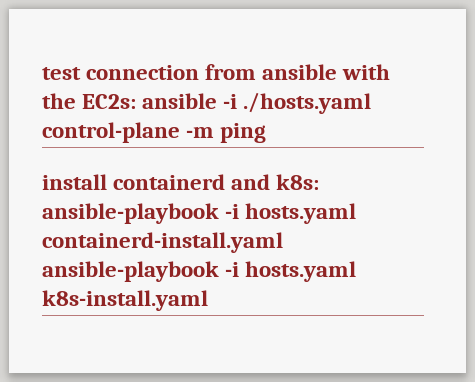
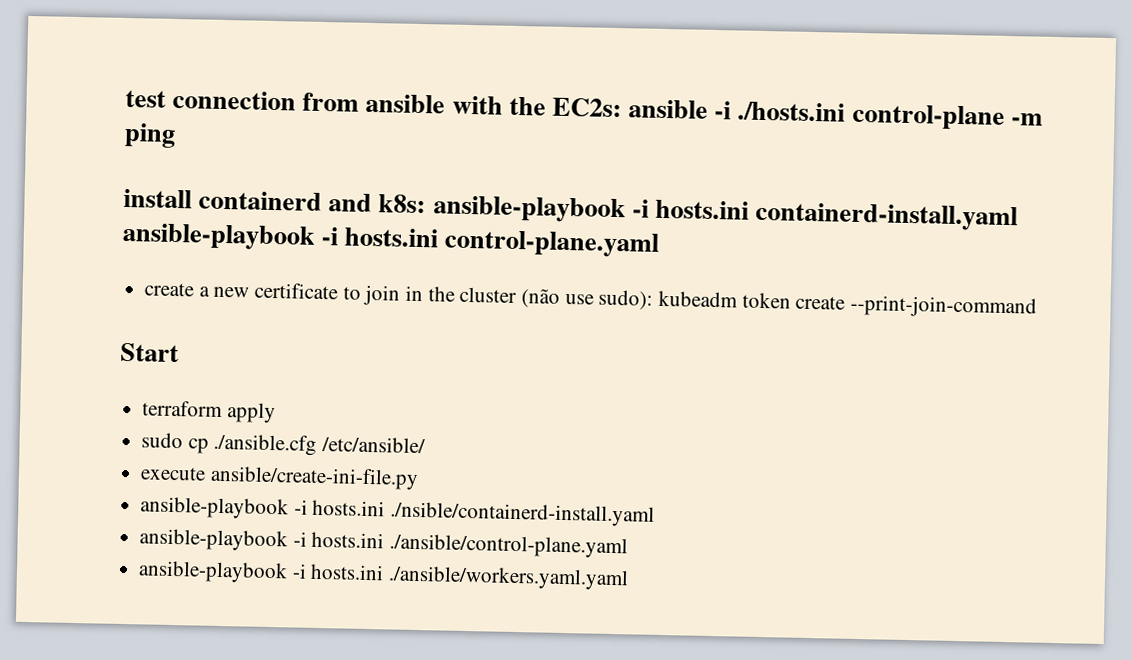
[243,92,372,114] ./hosts.yaml -> [737,101,846,122] ./hosts.ini
[245,203,357,224] hosts.yaml -> [654,199,749,220] hosts.ini
[245,261,357,282] [42,290,208,311] hosts.yaml k8s-install.yaml -> [344,227,660,258] [144,282,1038,319] [120,342,179,363] [142,400,276,424] [141,432,427,456] [140,465,419,491] [140,496,656,527] [139,528,629,559] [138,560,630,591] hosts.ini control-plane.yaml // create a new certificate to join in the cluster (não use sudo): kubeadm token create --print-join-command // Start // terraform apply // sudo cp ./ansible.cfg /etc/ansible/ // execute ansible/create-ini-file.py // ansible-playbook -i hosts.ini ./nsible/containerd-install.yaml // ansible-playbook -i hosts.ini ./ansible/control-plane.yaml // ansible-playbook -i hosts.ini ./ansible/workers.yaml.yaml

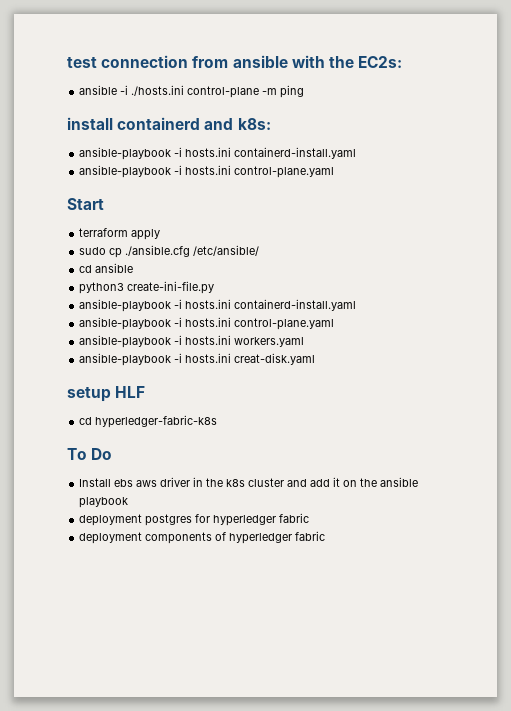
(622, 107) none -> (403, 62) //
[432,195,1019,232] [122,222,660,258] [144,282,1038,319] ansible-playbook -i hosts.ini containerd-install.yaml ansible-playbook -i hosts.ini control-plane.yaml // create a new certificate to join in the cluster (não use sudo): kubeadm token create --print-join-command -> [79,147,357,160] [79,165,335,178] // ansible-playbook -i hosts.ini containerd-install.yaml // ansible-playbook -i hosts.ini control-plane.yaml
[140,465,419,491] [140,496,656,527] [139,528,629,559] [138,560,630,591] execute ansible/create-ini-file.py // ansible-playbook -i hosts.ini ./nsible/containerd-install.yaml // ansible-playbook -i hosts.ini ./ansible/control-plane.yaml // ansible-playbook -i hosts.ini ./ansible/workers.yaml.yaml -> [79,263,134,273] [79,281,215,294] [79,299,357,312] [79,317,335,330] [79,335,305,348] [79,353,316,366] [67,386,146,402] [79,415,218,428] [67,448,113,460] [79,477,419,487] [79,497,129,508] [79,513,310,526] [79,531,326,544] cd ansible // python3 create-ini-file.py // ansible-playbook -i hosts.ini containerd-install.yaml // ansible-playbook -i hosts.ini control-plane.yaml // ansible-playbook -i hosts.ini workers.yaml // ansible-playbook -i hosts.ini creat-disk.yaml // setup HLF // cd hyperledger-fabric-k8s // To Do // Install ebs aws driver in the k8s cluster and add it on the ansible playbook // deployment postgres for hyperledger fabric // deployment components of hyperledger fabric

